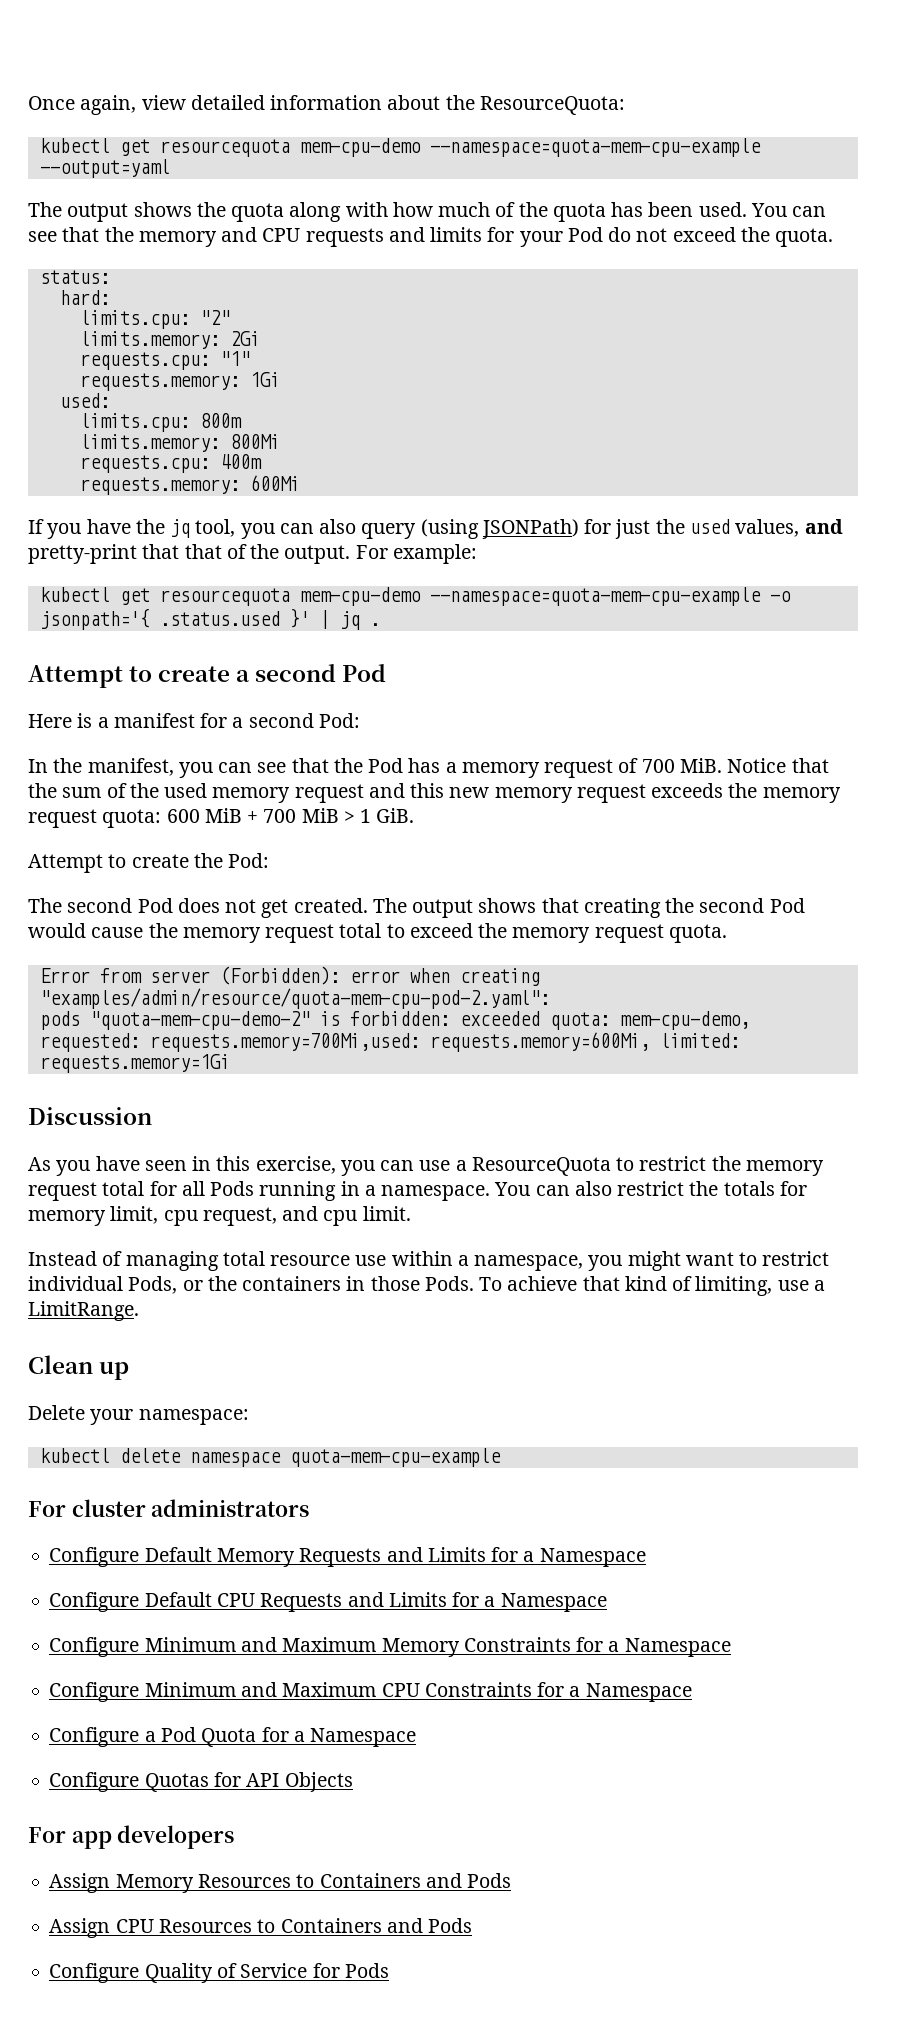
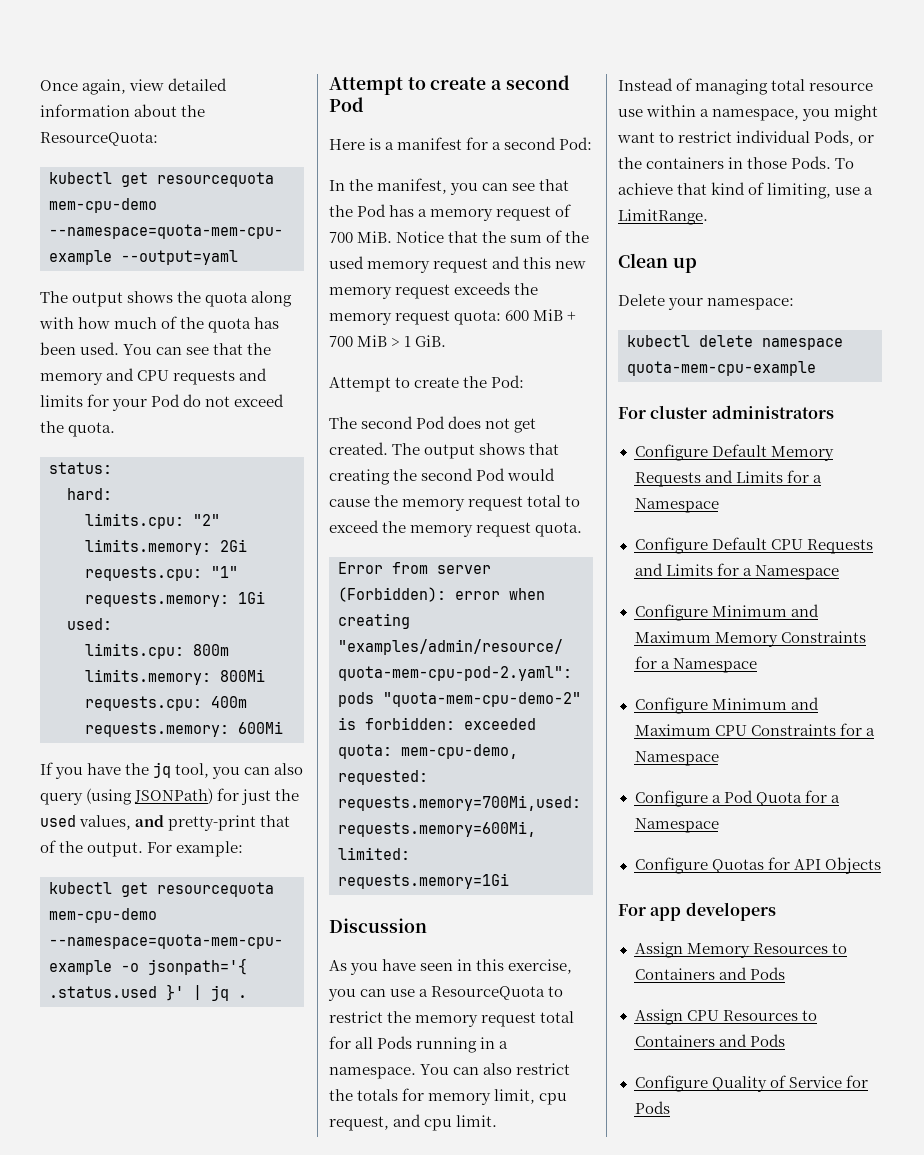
[184,544,222,559] that -> (291, 821) none

